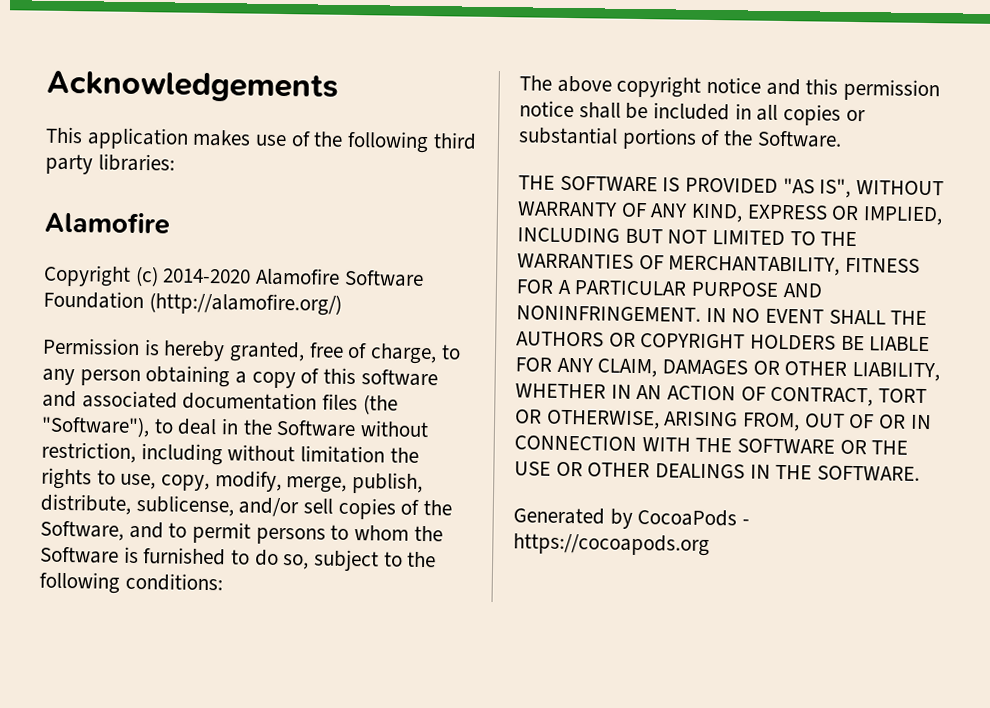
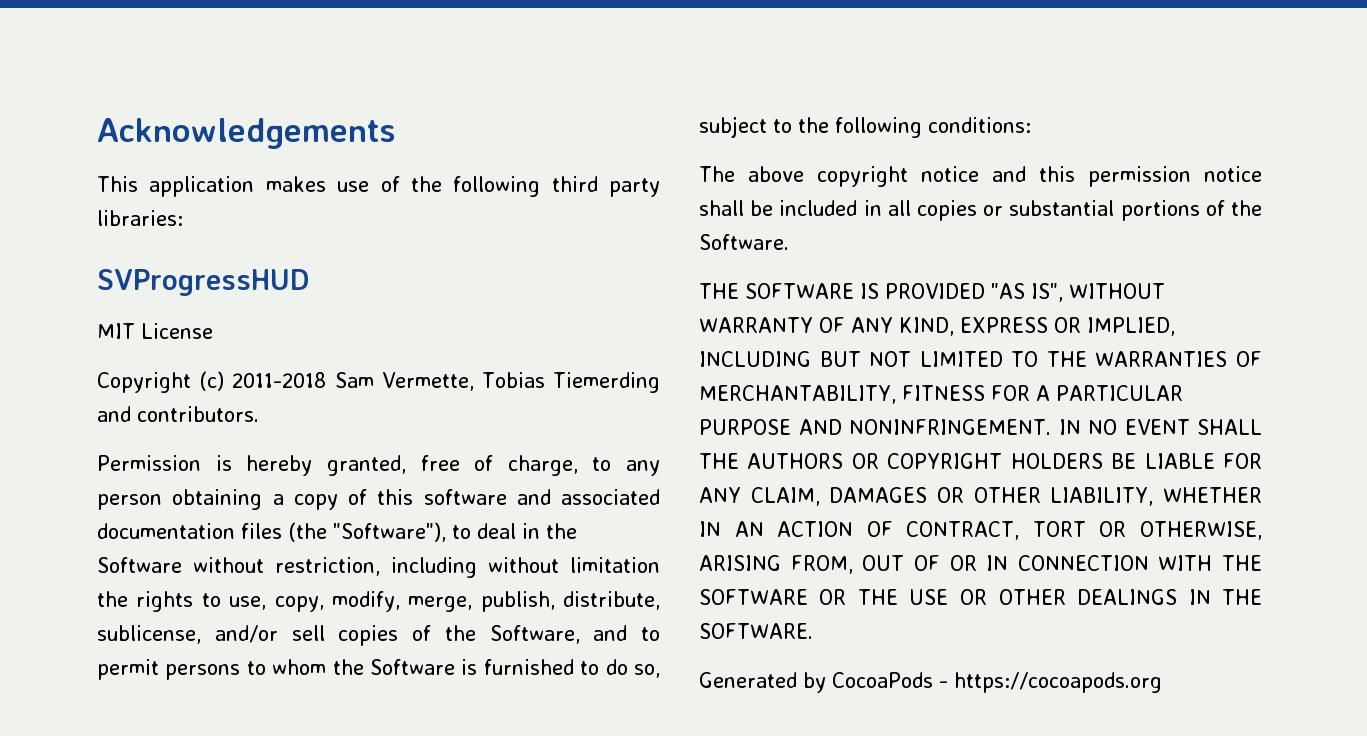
[44,211,170,235] Alamofire -> [97,269,310,296] [97,323,213,339] SVProgressHUD // MIT License
[162,267,424,287] [43,290,342,316] 2014-2020 Alamofire Software Foundation (http://alamofire.org/) -> [232,372,660,393] [97,406,259,422] 2011-2018 Sam Vermette, Tobias Tiemerding and contributors.

